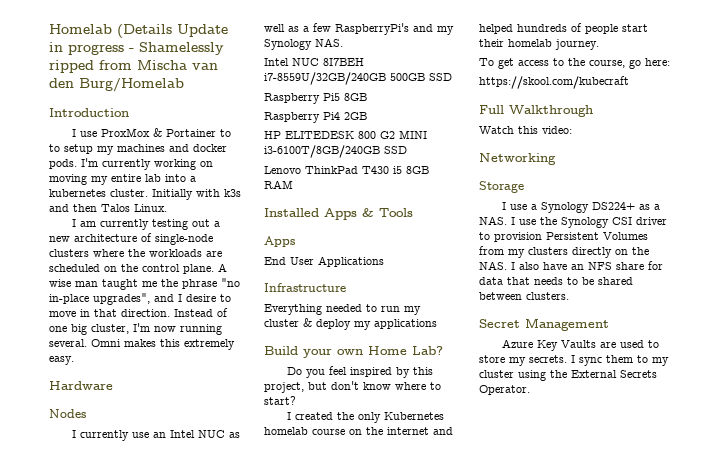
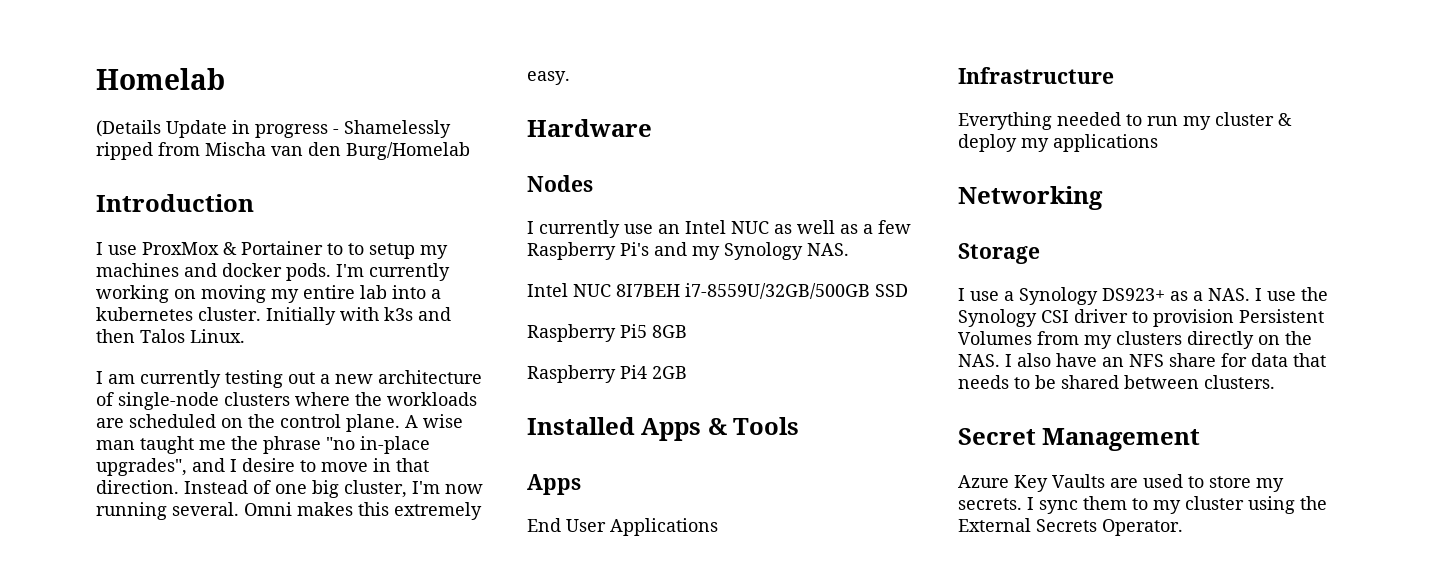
(112, 29) none -> (225, 79) //
[335,23,409,35] RaspberryPi's -> [527,242,649,260] Raspberry Pi's
[264,72,425,85] i7-8559U/32GB/240GB 500GB -> [685,283,870,299] i7-8559U/32GB/500GB
[264,130,427,139] [264,145,407,158] [264,166,429,174] [264,180,293,189] // HP ELITEDESK 800 G2 MINI i3-6100T/8GB/240GB SSD // Lenovo ThinkPad T430 i5 8GB RAM -> (687, 372) none
[264,346,443,358] [286,366,433,378] [264,381,441,393] [264,396,296,405] [286,412,444,423] [264,427,453,435] [479,23,648,34] [479,39,599,50] [479,58,670,69] [479,76,629,89] [479,105,593,117] [479,126,572,134] // Build your own Home Lab? // Do you feel inspired by this project, but don't know where to start? // I created the only Kubernetes homelab course on the internet and helped hundreds of people start their homelab journey. // To get access to the course, go here: // https://skool.com/kubecraft // Full Walkthrough // Watch this video: -> (1158, 143) none
[591,202,635,210] DS224+ -> [1102,288,1165,301] DS923+

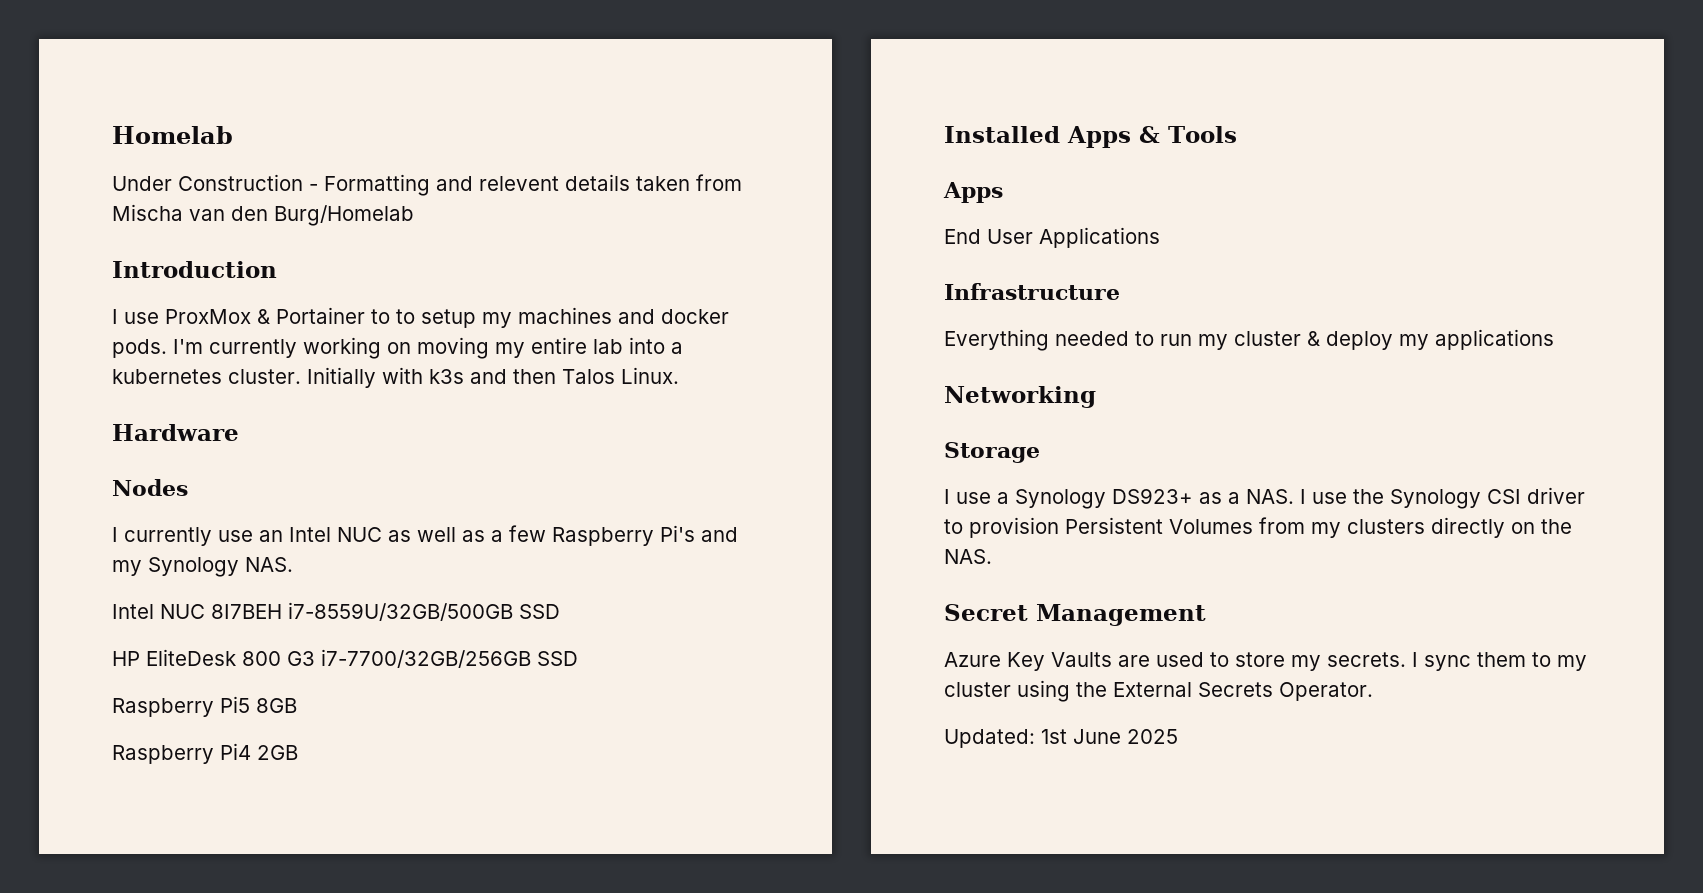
[96,120,451,138] [96,142,153,160] (Details Update in progress - Shamelessly ripped -> [112,174,690,196] Under Construction - Formatting and relevent details taken
[96,370,482,388] [96,392,477,410] [96,414,463,432] [96,436,430,454] [96,458,429,476] [96,480,483,498] [96,502,482,520] [527,71,570,85] // I am currently testing out a new architecture of single-node clusters where the workloads are scheduled on the control plane. A wise man taught me the phrase "no in-place upgrades", and I desire to move in that direction. Instead of one big cluster, I'm now running several. Omni makes this extremely easy. -> (679, 375) none
(908, 290) none -> [112,649,578,668] // HP EliteDesk 800 G3 i7-7700/32GB/256GB SSD
[1005,353,1326,367] [958,375,1275,389] I also have an NFS share for data that needs to be shared between clusters. -> (992, 556) none
(1183, 527) none -> [944,729,1178,748] // Updated: 1st June 2025

